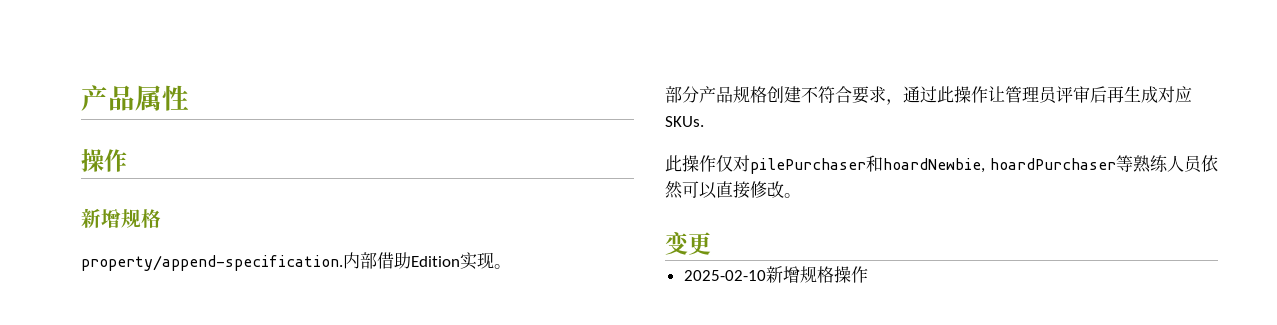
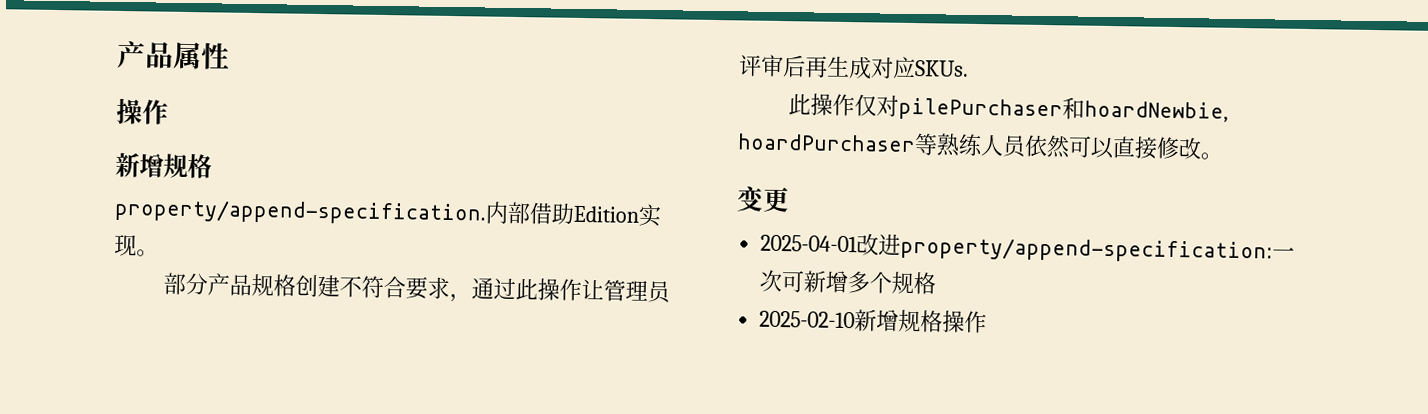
(711, 243) none -> [760,233,1296,264] [759,269,938,295] // 2025-04-01改进property/append-specification:一次可新增多个规格

